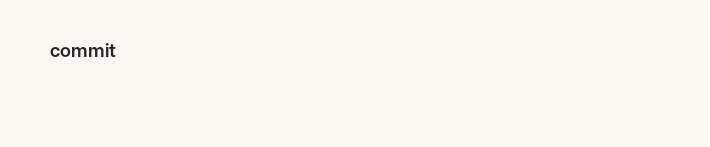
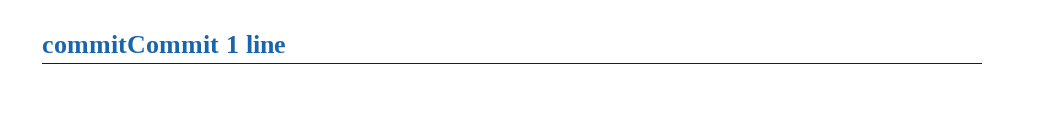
[50,43,116,57] commit -> [42,35,287,53] commitCommit 1 line

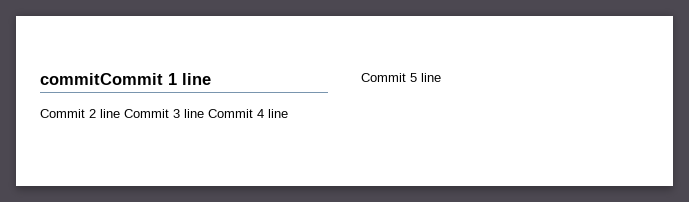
(287, 44) none -> [40,109,288,118] [361,73,441,82] // Commit 2 line Commit 3 line Commit 4 line Commit 5 line

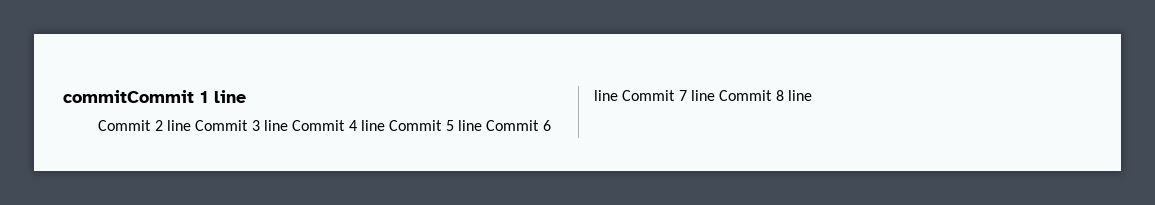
(441, 77) none -> [486,120,551,131] [594,90,812,101] Commit 6 line Commit 7 line Commit 8 line

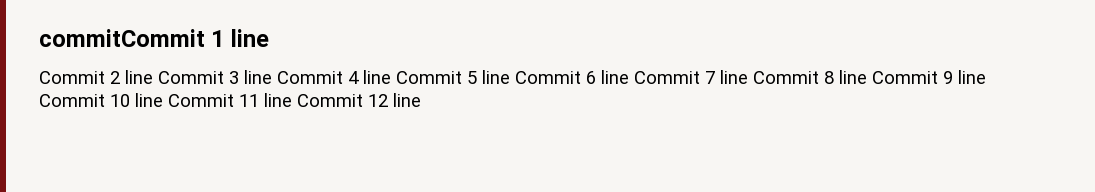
(812, 95) none -> [872,70,986,84] [39,93,421,107] Commit 9 line Commit 10 line Commit 11 line Commit 12 line

